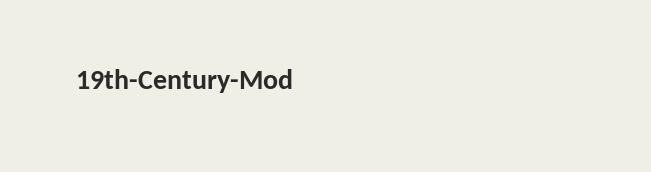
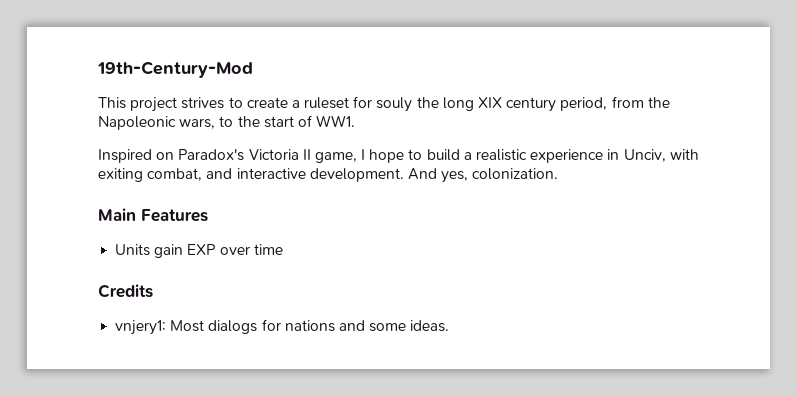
(293, 81) none -> [98,96,670,112] [98,115,356,130] [98,149,699,163] [98,168,559,183] [98,208,208,222] [115,244,283,258] [98,284,153,298] [115,319,450,335] // This project strives to create a ruleset for souly the long XIX century period, from the Napoleonic wars, to the start of WW1. // Inspired on Paradox's Victoria II game, I hope to build a realistic experience in Unciv, with exiting combat, and interactive development. And yes, colonization. // Main Features // Units gain EXP over time // Credits // vnjery1: Most dialogs for nations and some ideas.

